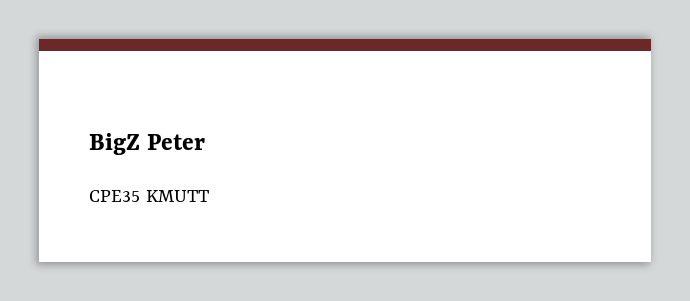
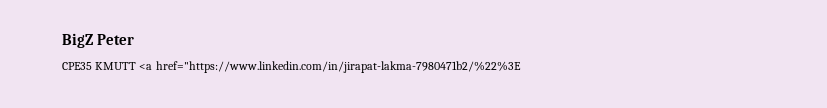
(209, 196) none -> [139,61,521,73] <a href="https://www.linkedin.com/in/jirapat-lakma-7980471b2/%22%3E

